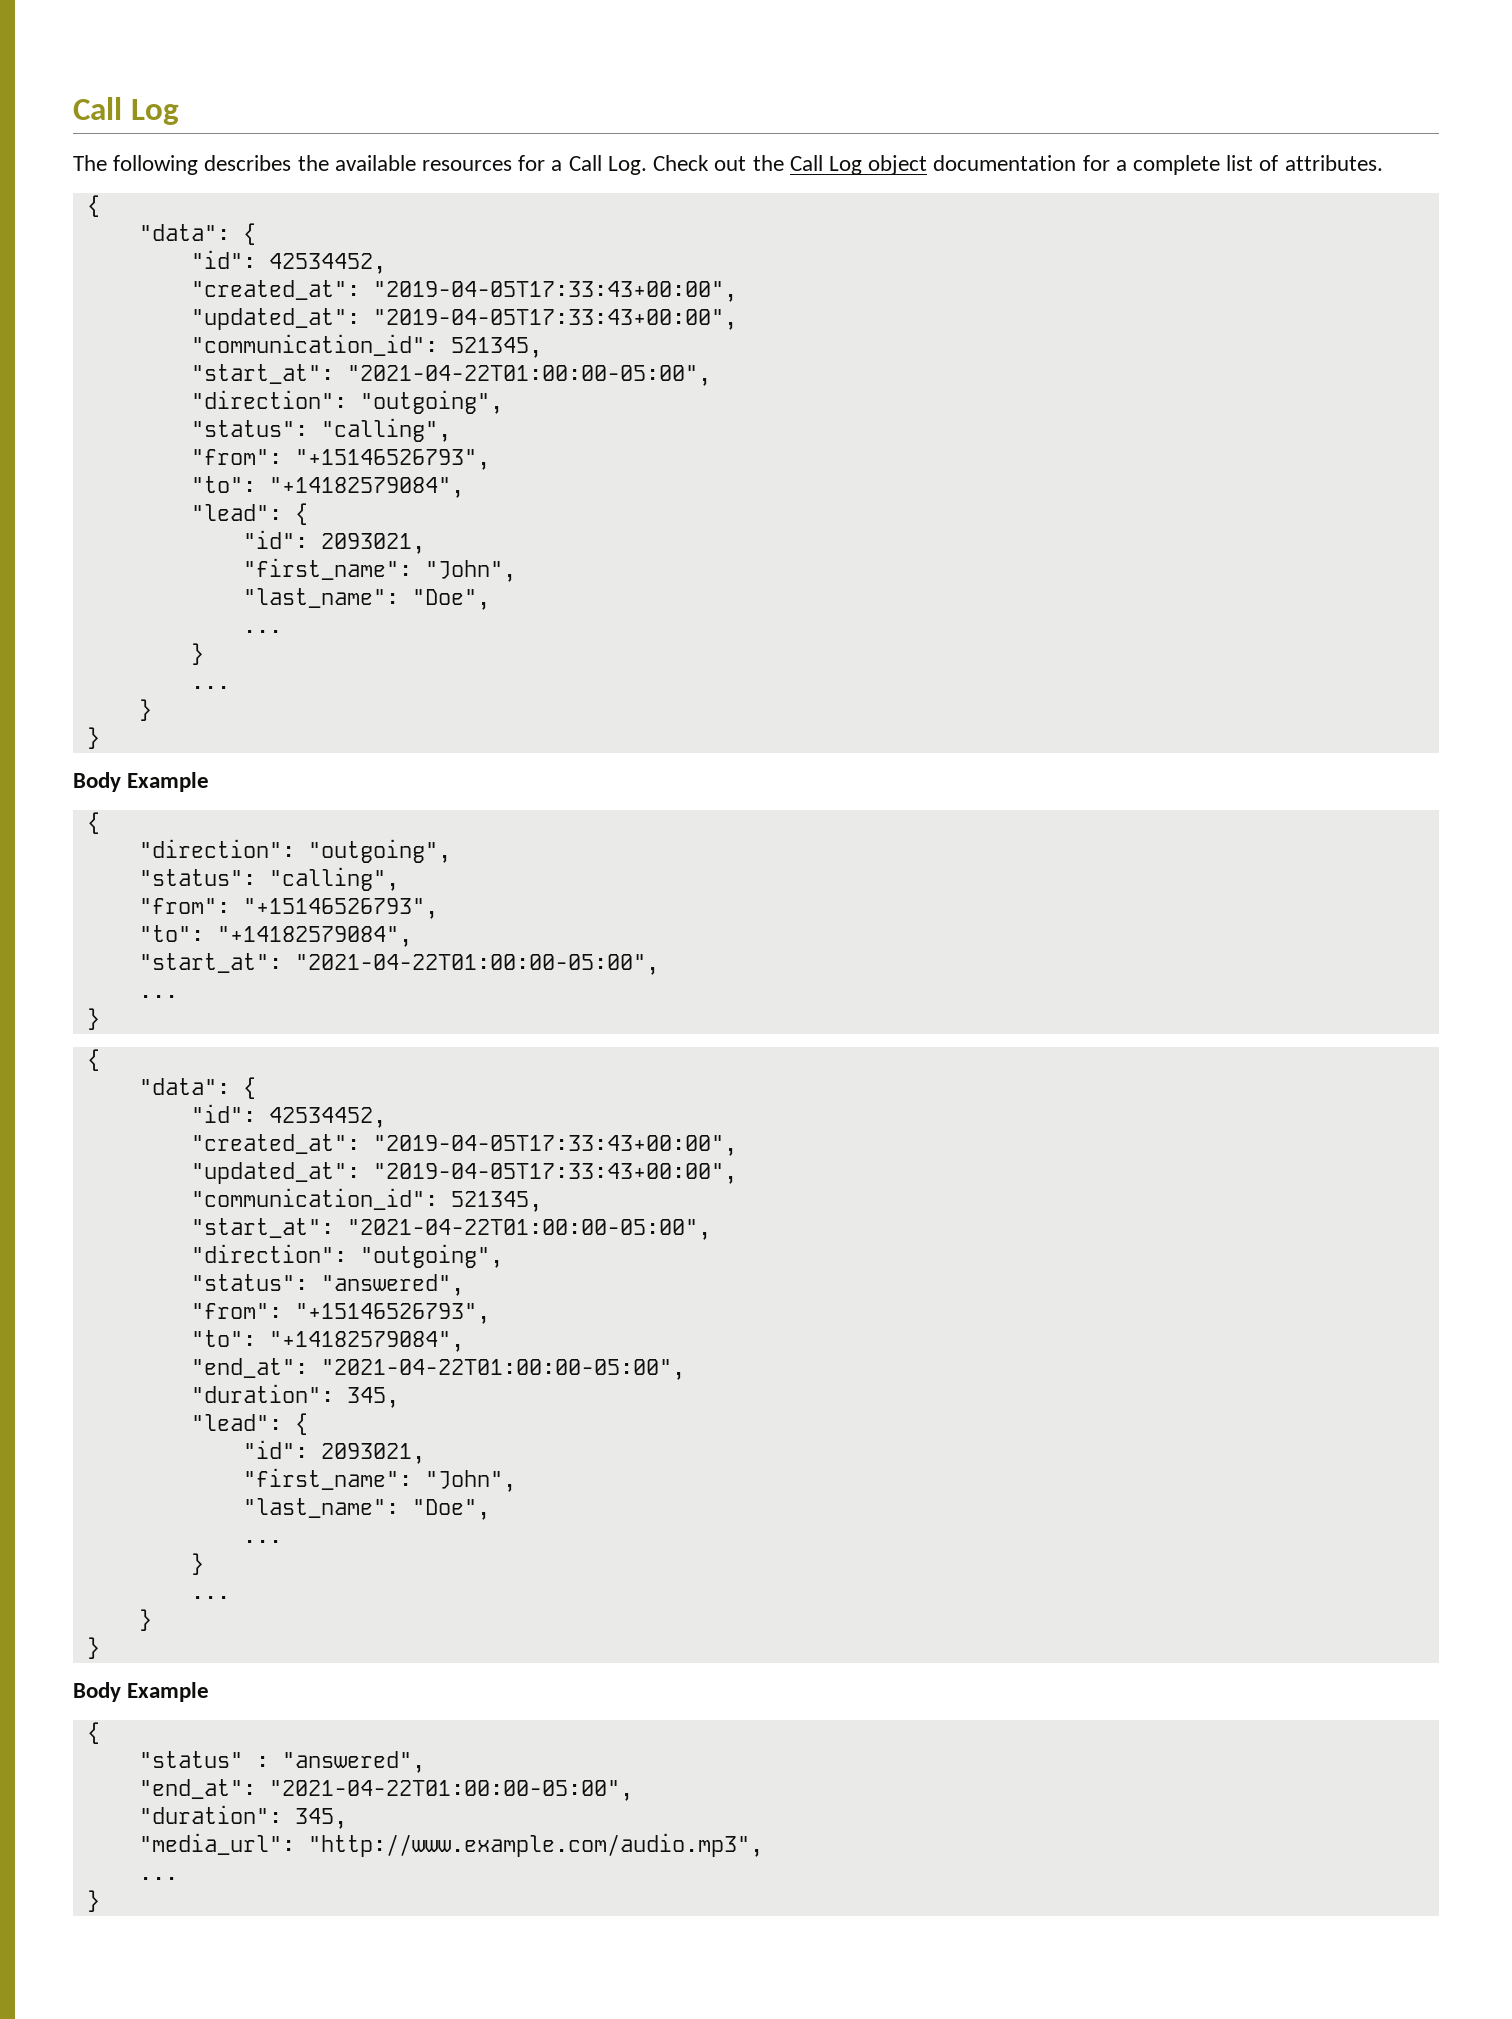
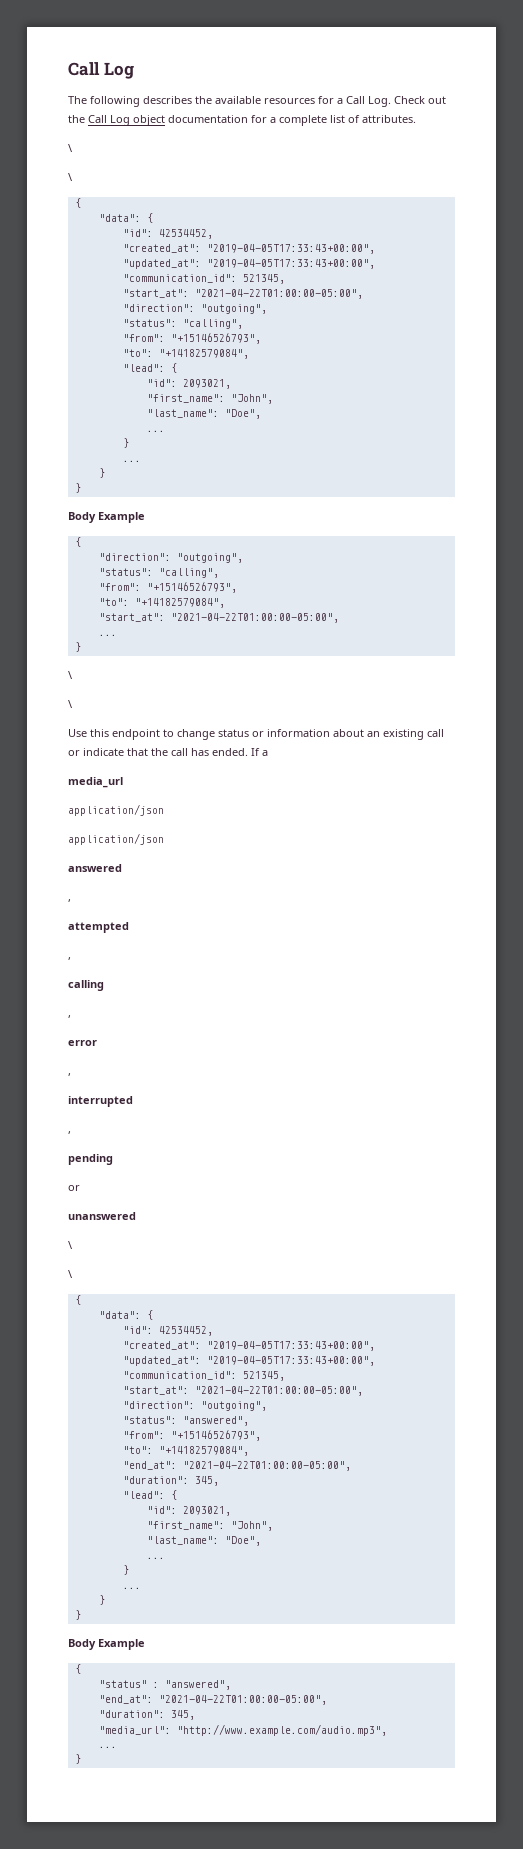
(1383, 163) none -> [68,144,72,152] [68,173,72,181] // \ // \
(100, 1019) none -> [68,671,72,679] [68,700,72,708] [68,729,444,740] [68,748,268,756] [68,777,123,788] [68,804,164,816] [68,833,164,845] [68,864,122,872] [68,899,71,902] [68,922,129,933] [68,957,71,960] [68,980,104,991] [68,1015,71,1018] [68,1040,97,1046] [68,1073,71,1076] [68,1096,133,1107] [68,1131,71,1134] [68,1154,113,1165] [68,1185,80,1191] [68,1212,136,1220] [68,1241,72,1249] [68,1270,72,1278] // \ // \ // Use this endpoint to change status or information about an existing call or indicate that the call has ended. If a // media_url // application/json // application/json // answered // , // attempted // , // calling // , // error // , // interrupted // , // pending // or // unanswered // \ // \

